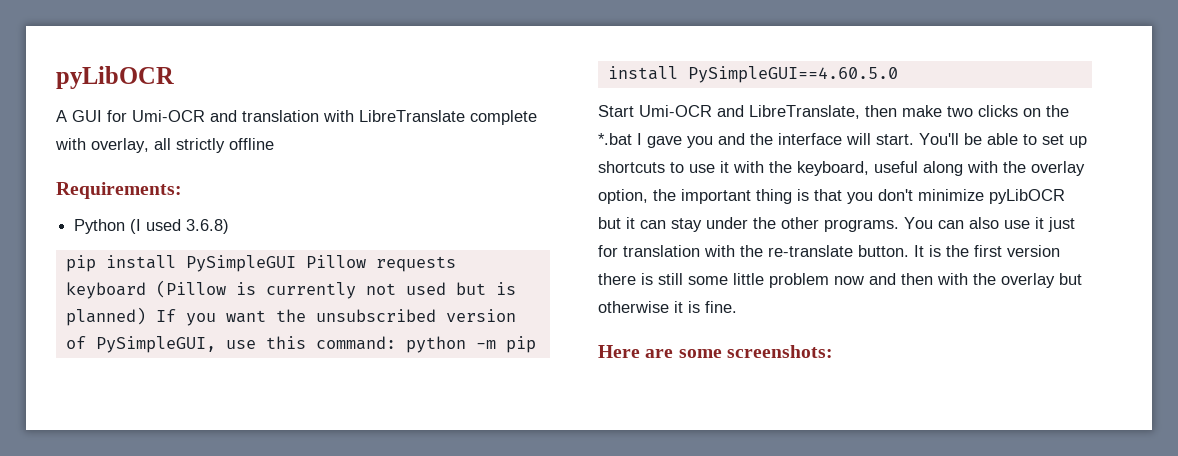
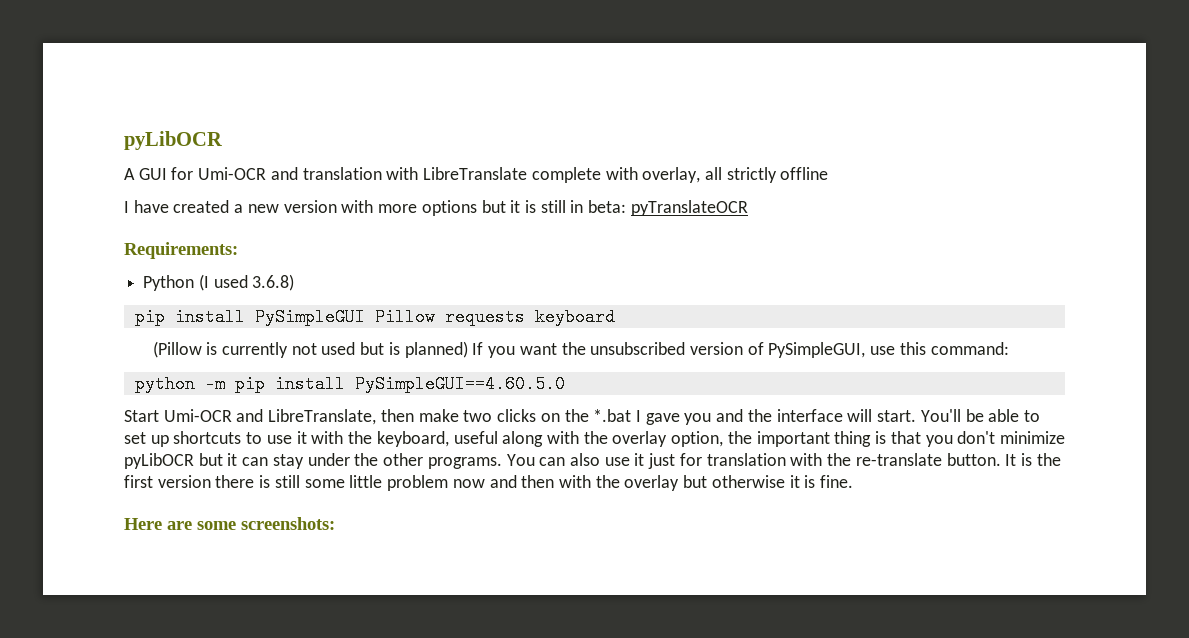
(274, 144) none -> [124,200,748,216] // I have created a new version with more options but it is still in beta: pyTranslateOCR
(146, 290) none -> (615, 317) //
(396, 343) none -> (1009, 348) //

